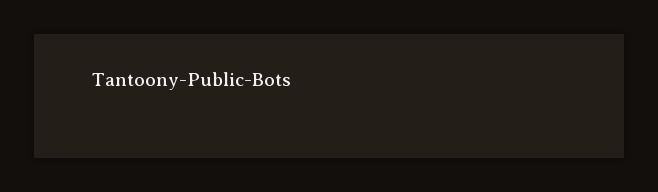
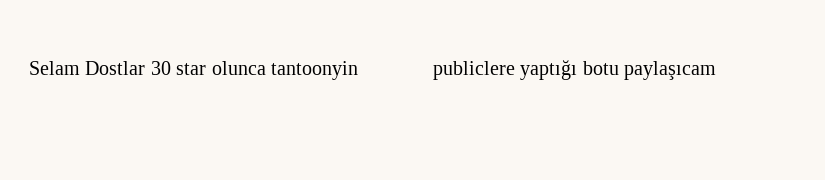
[92,72,291,90] Tantoony-Public-Bots -> [29,60,717,80] Selam Dostlar 30 star olunca tantoonyin publiclere yaptığı botu paylaşıcam

